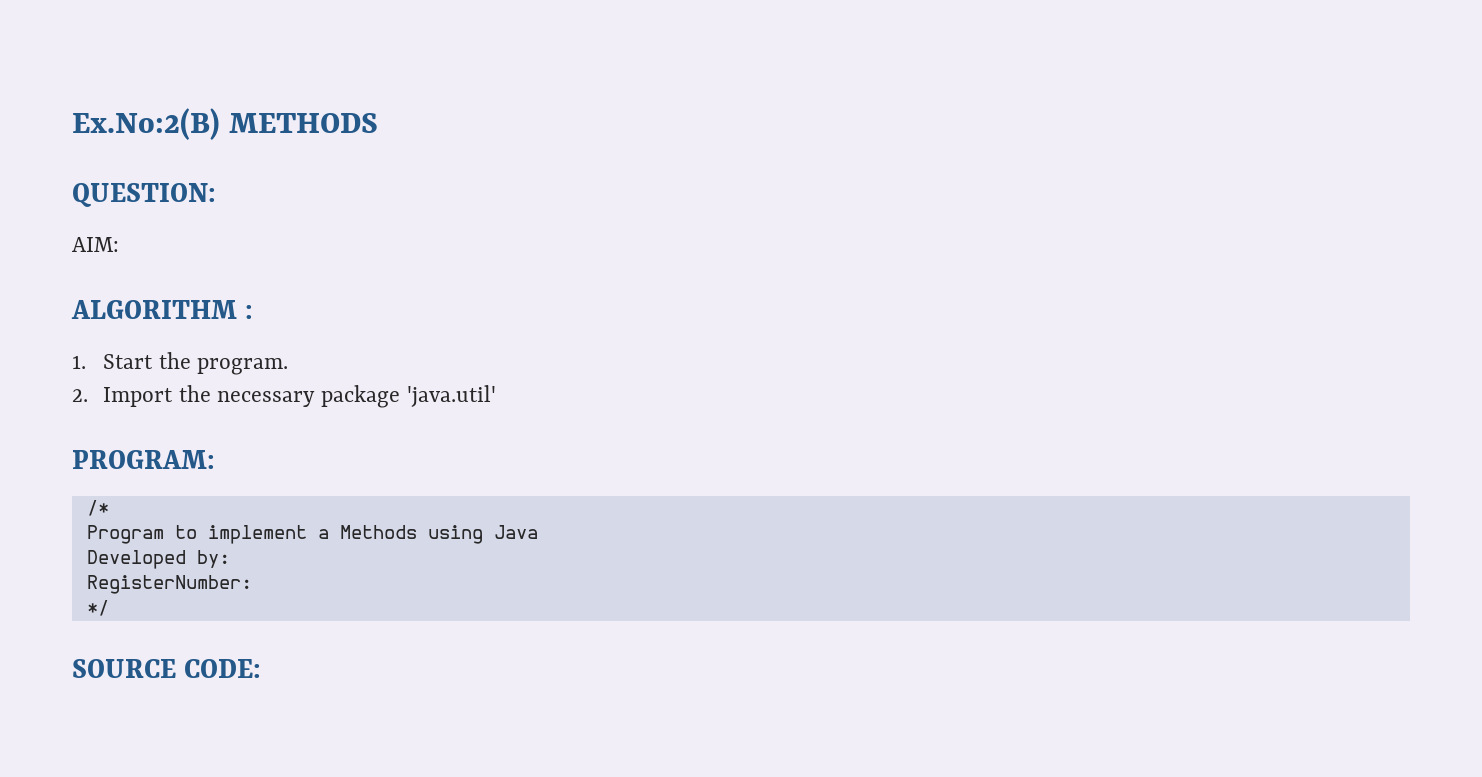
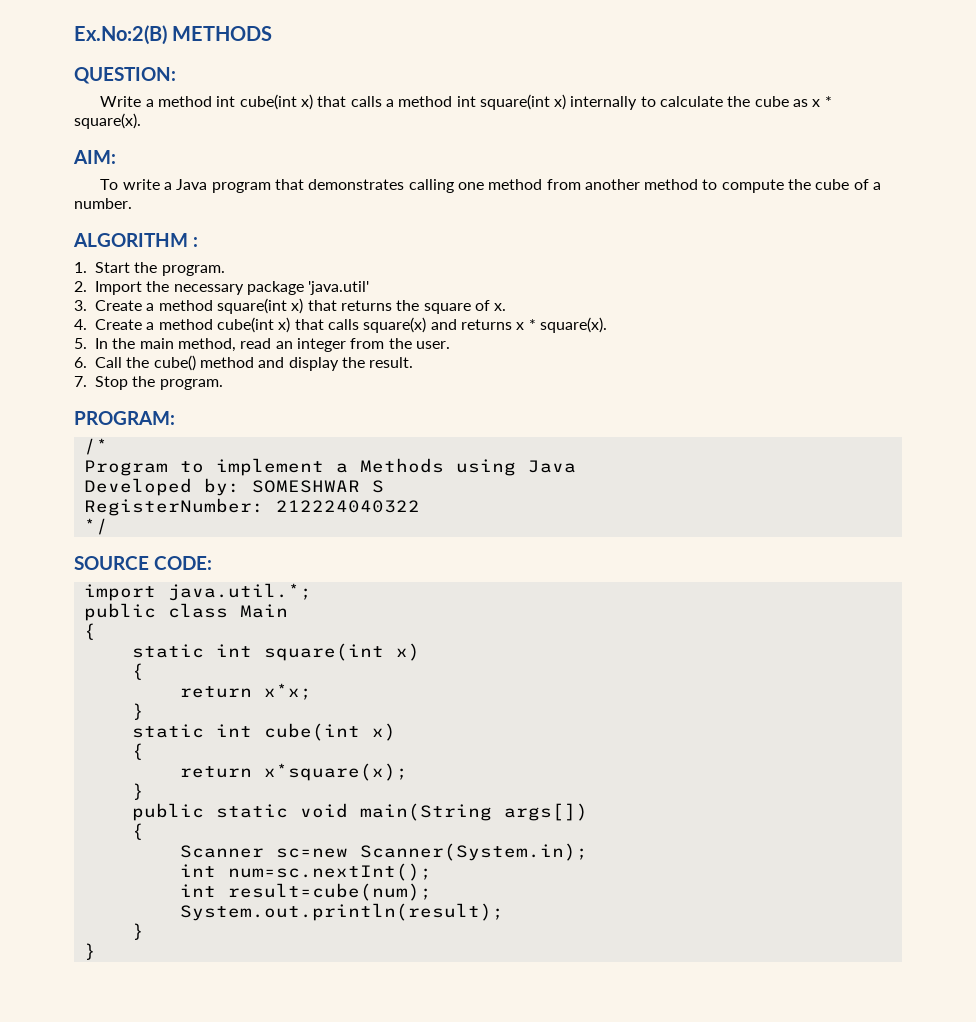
[72,237,119,252] AIM: -> [100,94,832,110] [74,113,141,129] [73,150,116,164] [100,179,882,193] [74,198,132,209] Write a method int cube(int x) that calls a method int square(int x) internally to calculate the cube as x * square(x). // AIM: // To write a Java program that demonstrates calling one method from another method to compute the cube of a number.
(496, 396) none -> [74,298,507,314] [74,317,607,333] [74,338,450,352] [74,355,414,371] [74,376,223,390] // 3. Create a method square(int x) that returns the square of x. // 4. Create a method cube(int x) that calls square(x) and returns x * square(x). // 5. In the main method, read an integer from the user. // 6. Call the cube() method and display the result. // 7. Stop the program.
(230, 559) none -> [251,480,384,493] SOMESHWAR S
(252, 584) none -> [275,500,420,513] 212224040322
(262, 668) none -> [83,583,312,601] [83,603,288,621] [83,623,96,640] [131,643,420,661] [131,663,144,680] [179,683,312,700] [131,703,144,720] [131,723,396,741] [131,743,144,760] [179,763,408,781] [131,783,144,800] [131,803,588,821] [131,823,144,840] [179,843,588,861] [179,863,432,881] [179,883,432,901] [179,903,504,921] [131,923,144,940] [83,943,96,960] // import java.util.*; // public class Main // { // static int square(int x) // { // return x*x; // } // static int cube(int x) // { // return x*square(x); // } // public static void main(String args[]) // { // Scanner sc=new Scanner(System.in); // int num=sc.nextInt(); // int result=cube(num); // System.out.println(result); // } // }

